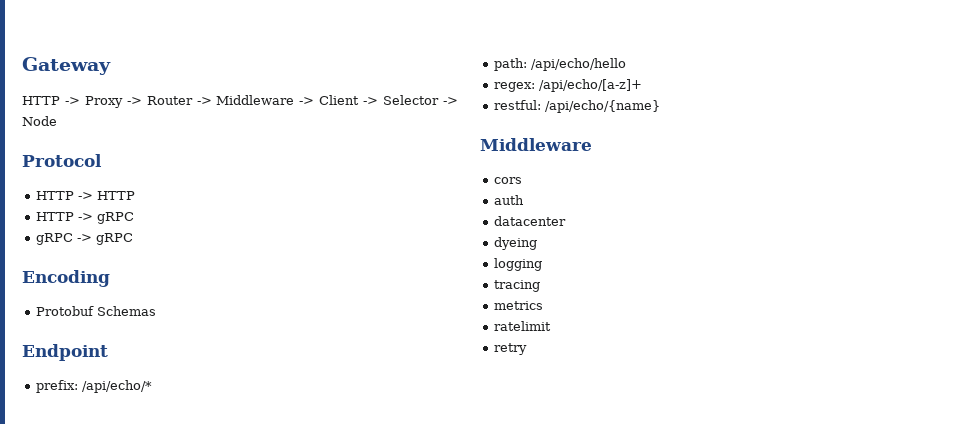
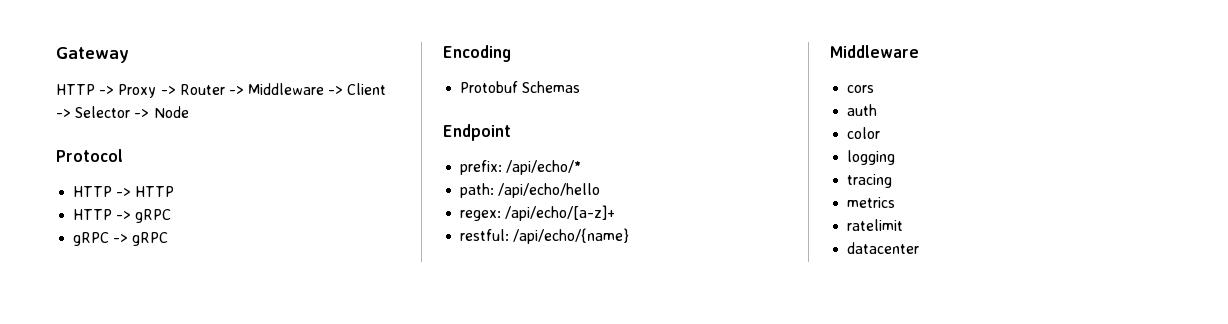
[494,216,567,226] [494,237,538,250] datacenter // dyeing -> [847,127,881,139] color
[494,343,528,355] retry -> [847,242,920,254] datacenter

